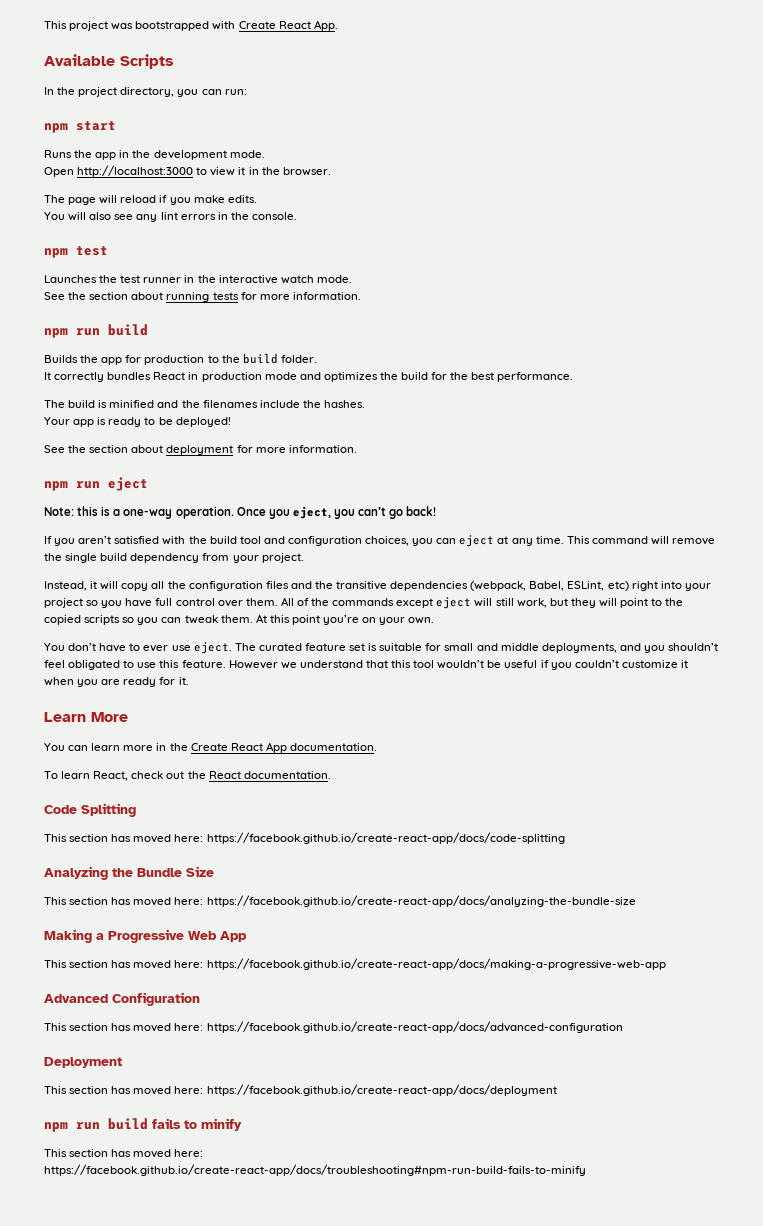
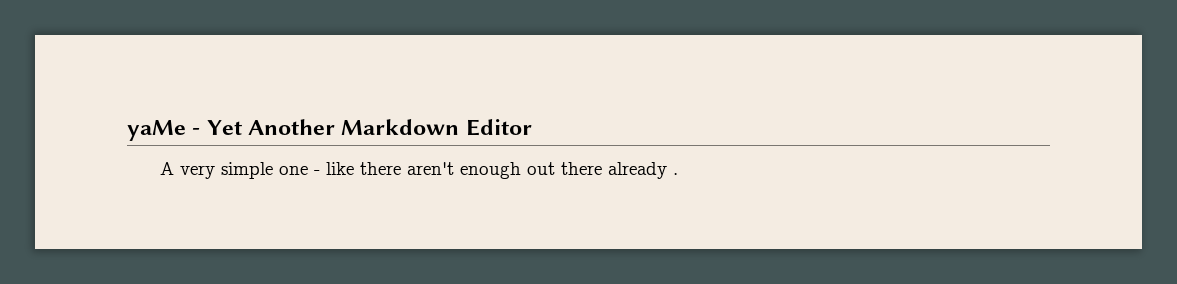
[44,20,338,31] [44,54,174,69] [44,87,247,97] [44,121,116,133] [44,150,265,160] [44,165,331,177] [44,195,257,205] [44,212,297,222] [44,246,108,258] [44,275,352,284] [44,292,361,302] [44,324,148,338] [44,353,317,365] [44,372,574,382] [44,400,365,408] [44,417,231,427] [44,445,357,455] [44,477,148,491] [44,506,437,519] [44,535,716,547] [44,553,304,563] [44,581,711,591] [44,597,684,609] [44,614,435,625] [44,642,719,654] [44,660,688,670] [44,677,189,687] [44,712,128,722] [44,742,377,753] [44,771,331,781] [44,803,136,817] [44,832,565,844] [44,866,214,880] [44,895,636,907] [44,929,247,943] [44,958,666,970] [44,992,200,1006] [44,1021,623,1033] [44,1057,122,1068] [44,1084,557,1096] [44,1118,242,1132] [44,1149,204,1158] [44,1164,586,1176] This project was bootstrapped with Create React App. // Available Scripts // In the project directory, you can run: // npm start // Runs the app in the development mode. // Open http://localhost:3000 to view it in the browser. // The page will reload if you make edits. // You will also see any lint errors in the console. // npm test // Launches the test runner in the interactive watch mode. // See the section about running tests for more information. // npm run build // Builds the app for production to the build folder. // It correctly bundles React in production mode and optimizes the build for the best performance. // The build is minified and the filenames include the hashes. // Your app is ready to be deployed! // See the section about deployment for more information. // npm run eject // Note: this is a one-way operation. Once you eject, you can’t go back! // If you aren’t satisfied with the build tool and configuration choices, you can eject at any time. This command will remove the single build dependency from your project. // Instead, it will copy all the configuration files and the transitive dependencies (webpack, Babel, ESLint, etc) right into your project so you have full control over them. All of the commands except eject will still work, but they will point to the copied scripts so you can tweak them. At this point you’re on your own. // You don’t have to ever use eject. The curated feature set is suitable for small and middle deployments, and you shouldn’t feel obligated to use this feature. However we understand that this tool wouldn’t be useful if you couldn’t customize it when you are ready for it. // Learn More // You can learn more in the Create React App documentation. // To learn React, check out the React documentation. // Code Splitting // This section has moved here: https://facebook.github.io/create-react-app/docs/code-splitting // Analyzing the Bundle Size // This section has moved here: https://facebook.github.io/create-react-app/docs/analyzing-the-bundle-size // Making a Progressive Web App // This section has moved here: https://facebook.github.io/create-react-app/docs/making-a-progressive-web-app // Advanced Configuration // This section has moved here: https://facebook.github.io/create-react-app/docs/advanced-configuration // Deployment // This section has moved here: https://facebook.github.io/create-react-app/docs/deployment // npm run build fails to minify // This section has moved here: https://facebook.github.io/create-react-app/docs/troubleshooting#npm-run-build-fails-to-minify -> [127,119,532,141] [159,162,678,179] yaMe - Yet Another Markdown Editor // A very simple one - like there aren't enough out there already .

